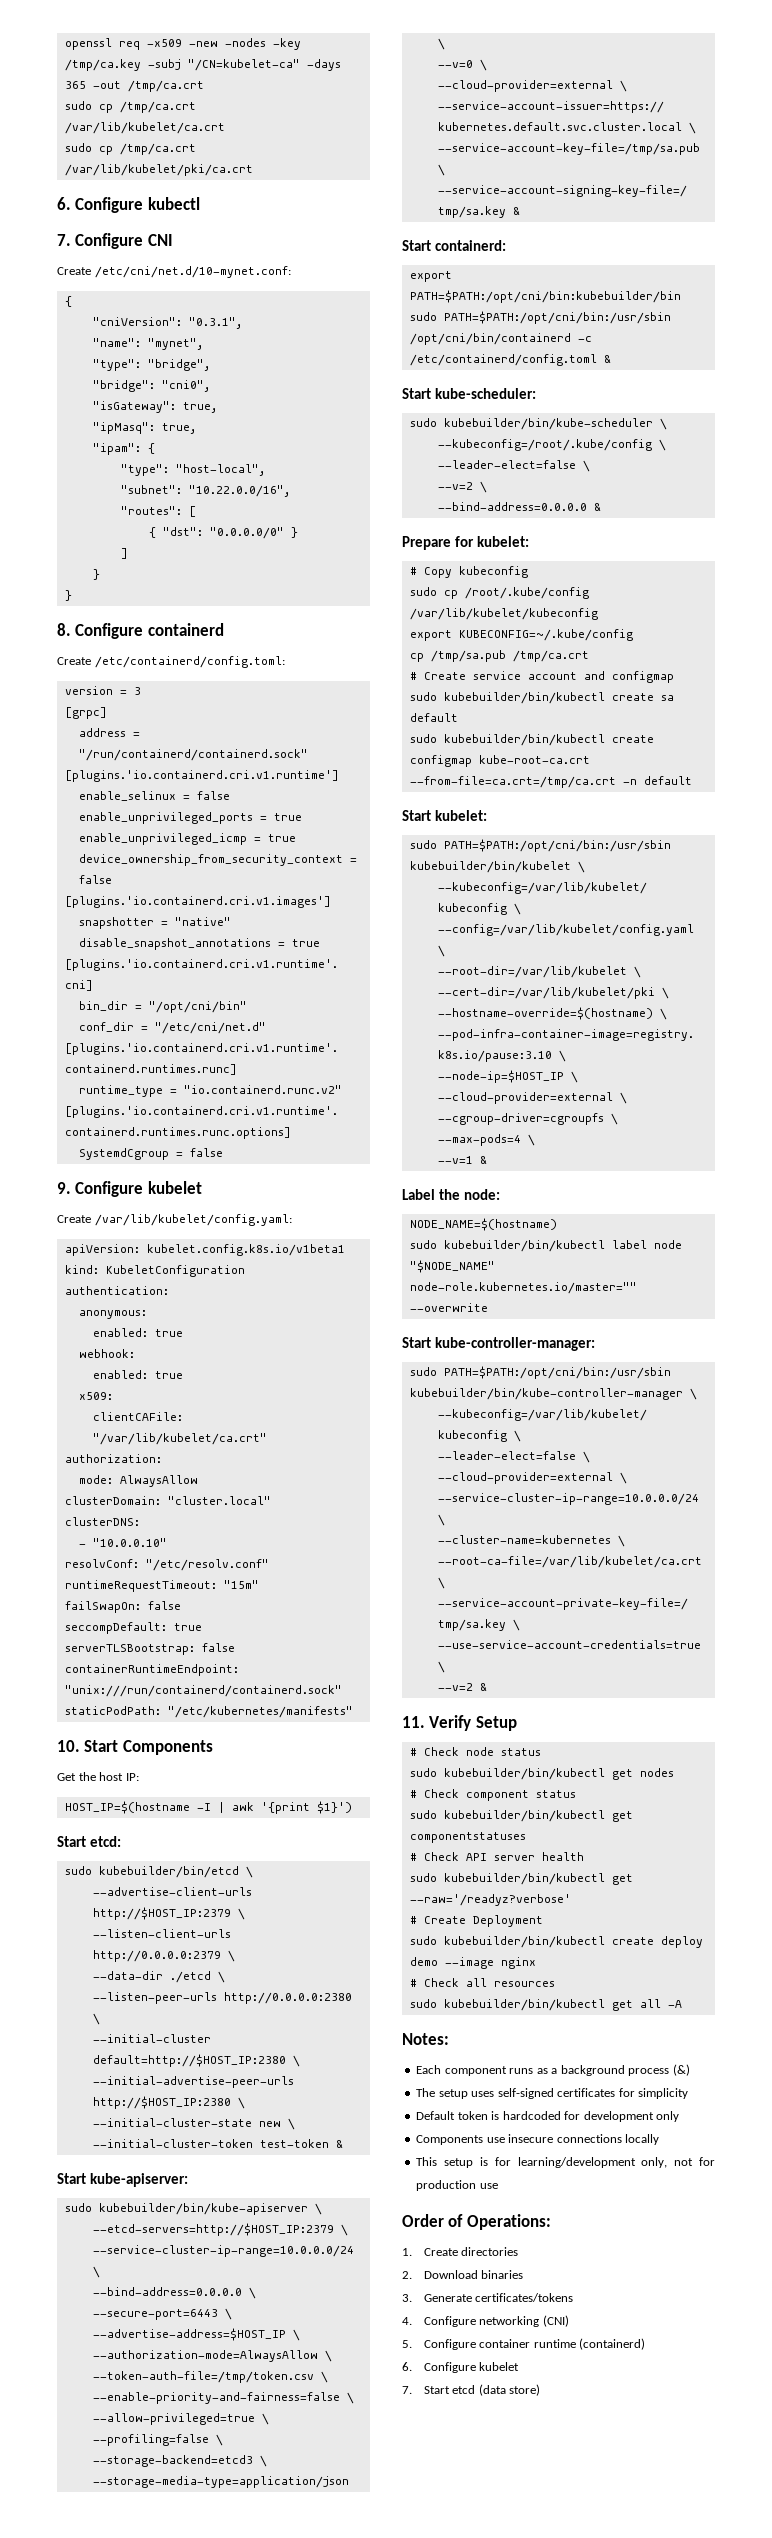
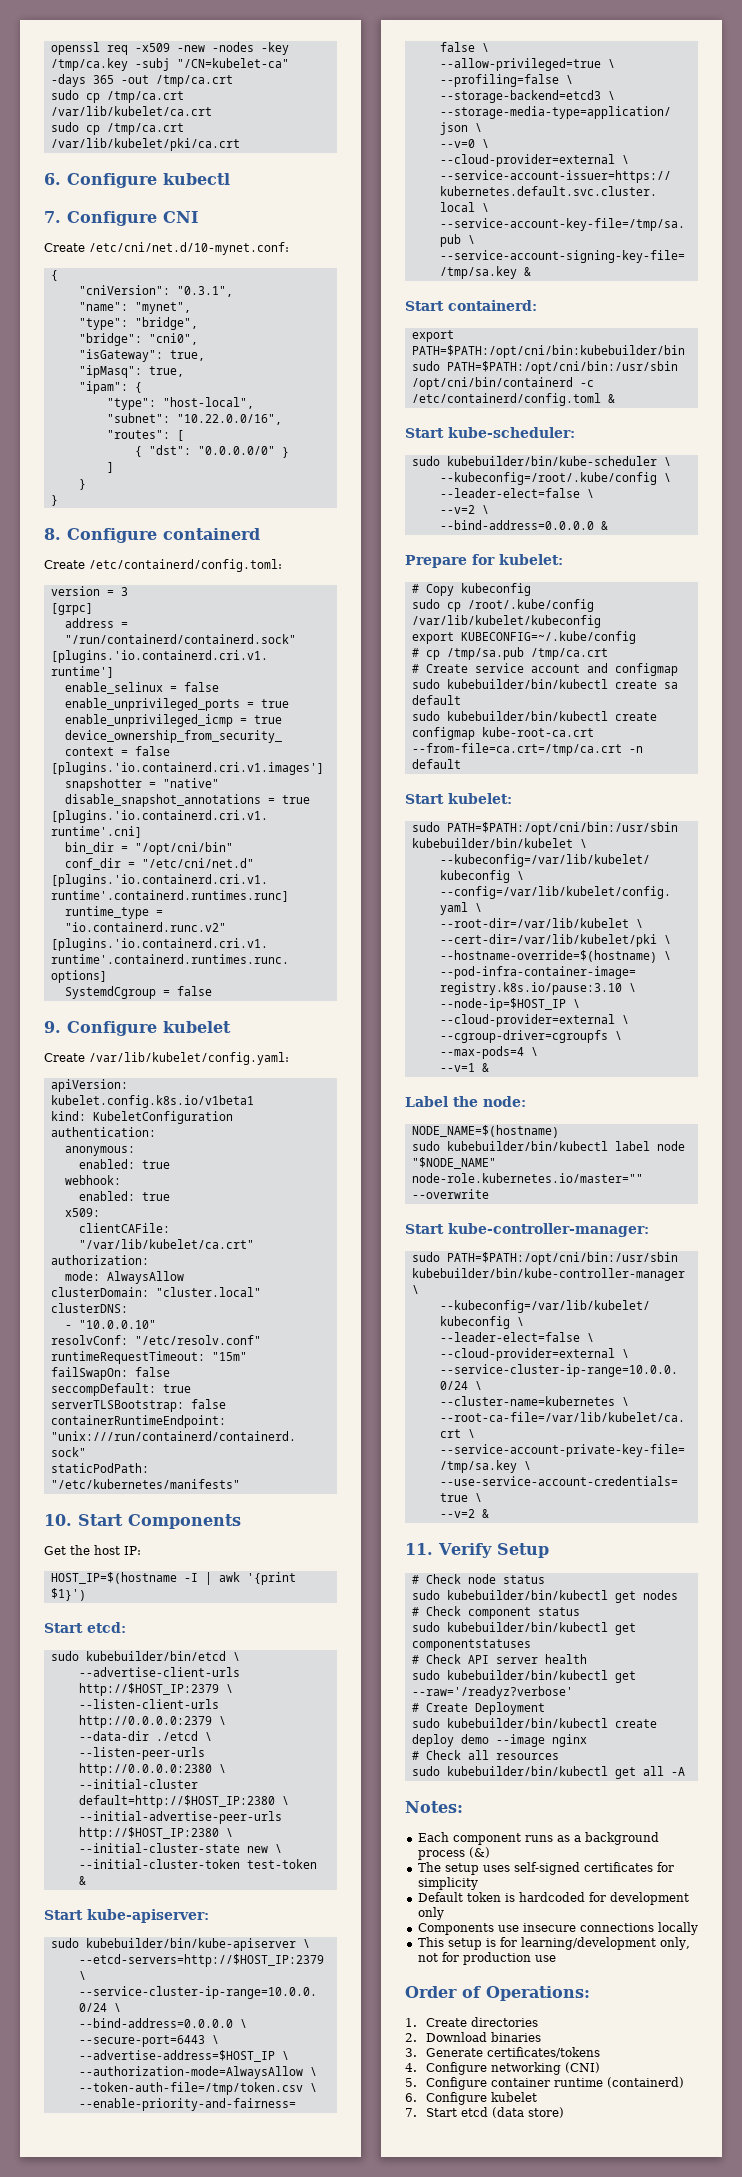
(633, 635) none -> [411,648,419,657] #

